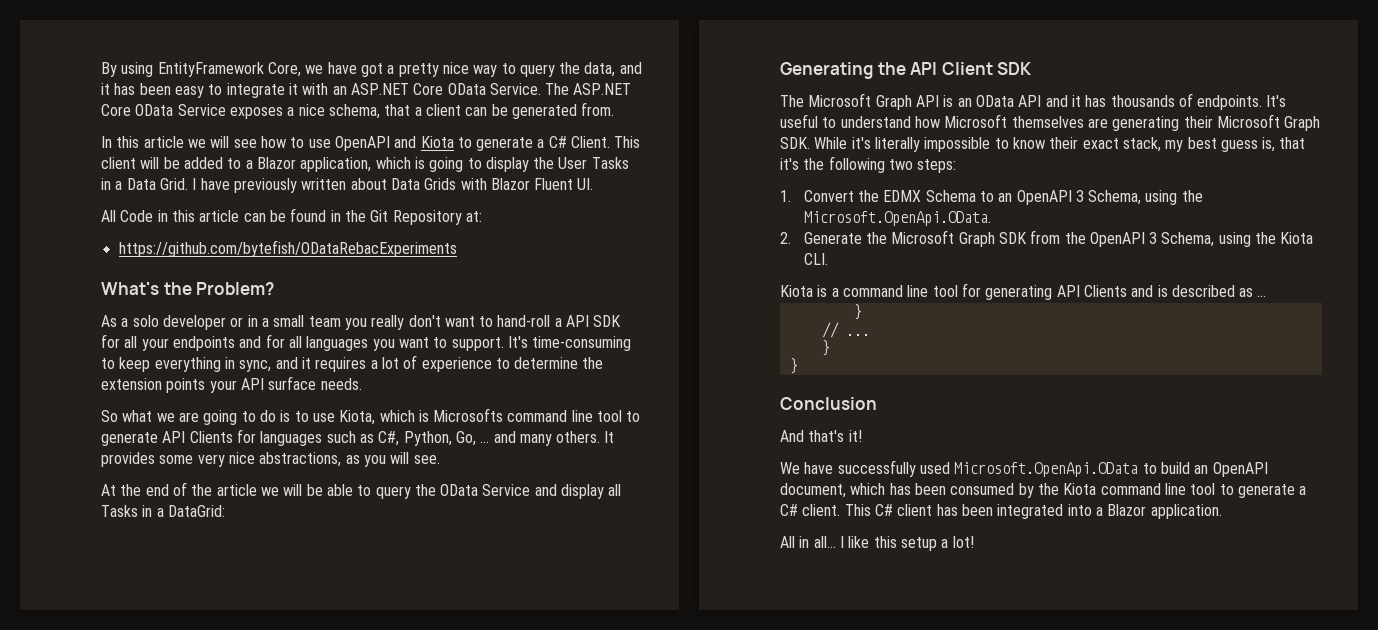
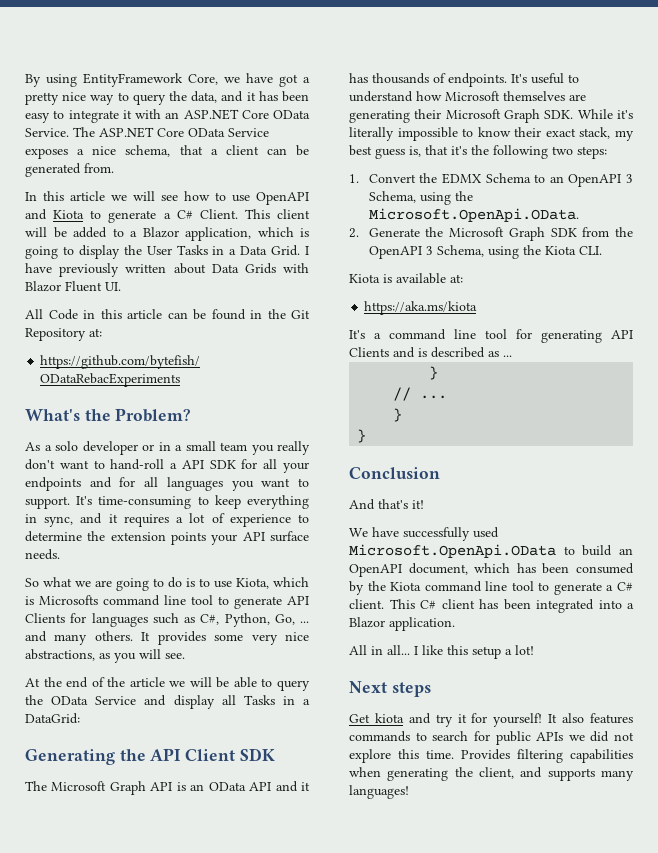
(828, 291) none -> [396,273,463,284] [364,301,478,315] [349,330,365,339] available at: // https://aka.ms/kiota // It's
(974, 542) none -> [349,681,431,697] [349,713,633,727] [349,731,634,745] [349,749,633,763] [349,767,634,781] [349,785,409,799] // Next steps // Get kiota and try it for yourself! It also features commands to search for public APIs we did not explore this time. Provides filtering capabilities when generating the client, and supports many languages!

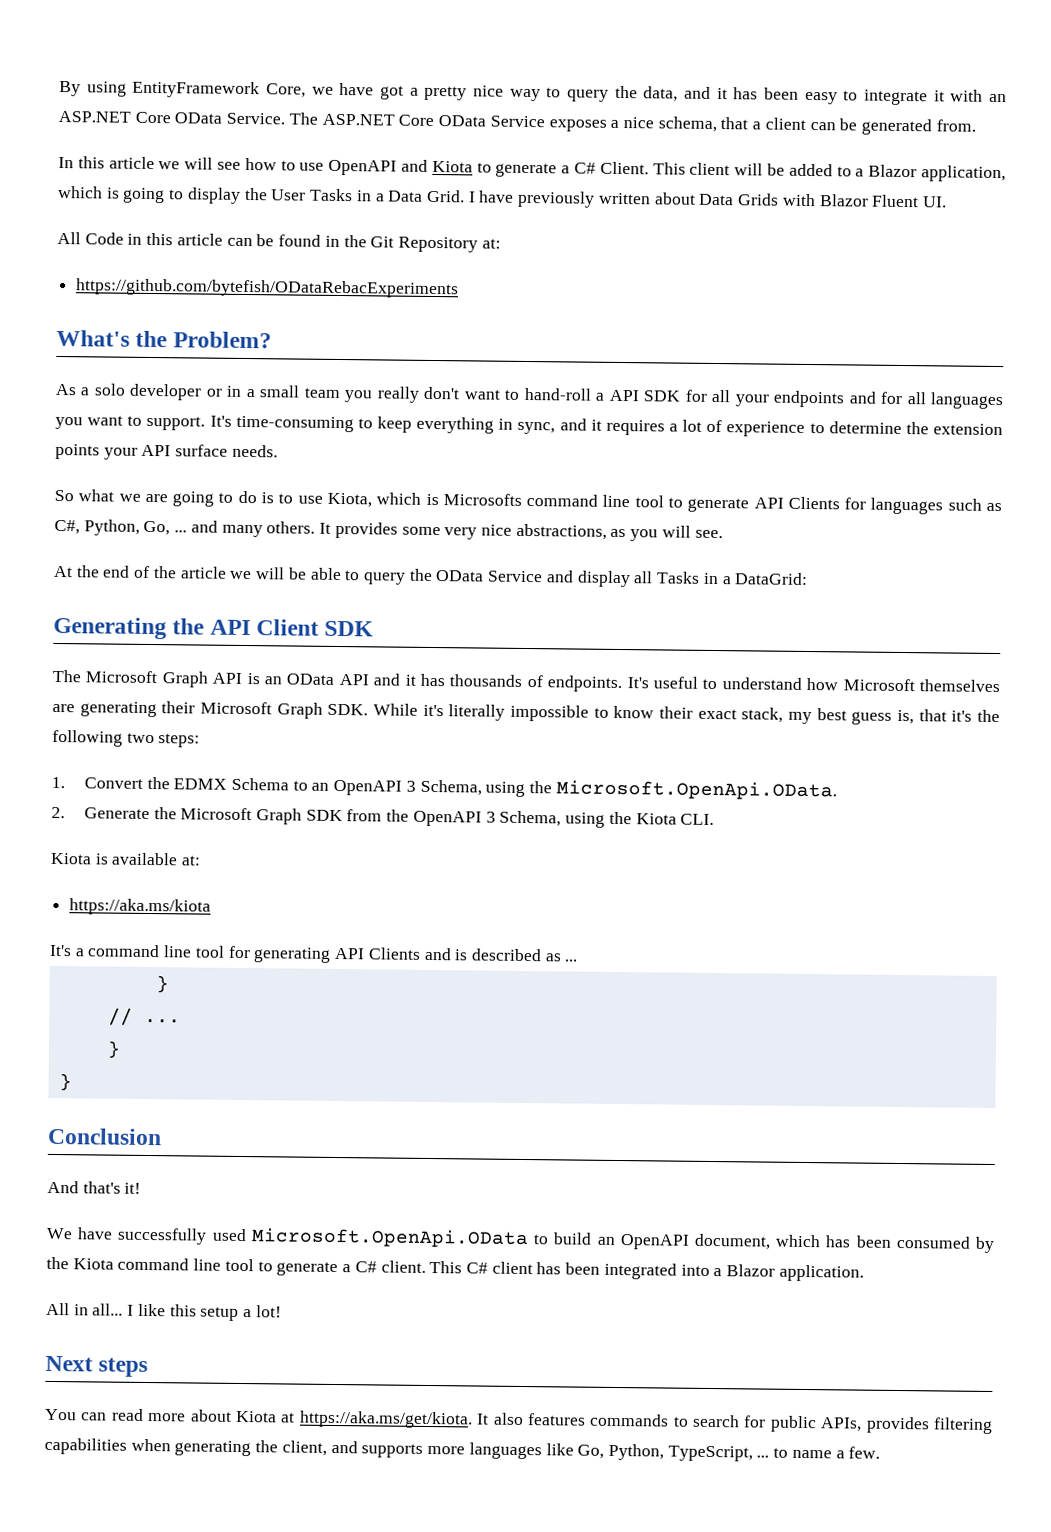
[349,713,543,727] Get kiota and try it for yourself! -> [45,1408,473,1429] You can read more about Kiota at https://aka.ms/get/kiota.
[536,731,634,742] [349,749,510,763] APIs we did not explore this time. Provides -> [820,1416,930,1434] APIs, provides
[601,770,634,781] [349,785,409,799] many languages! -> [427,1442,881,1462] more languages like Go, Python, TypeScript, ... to name a few.

